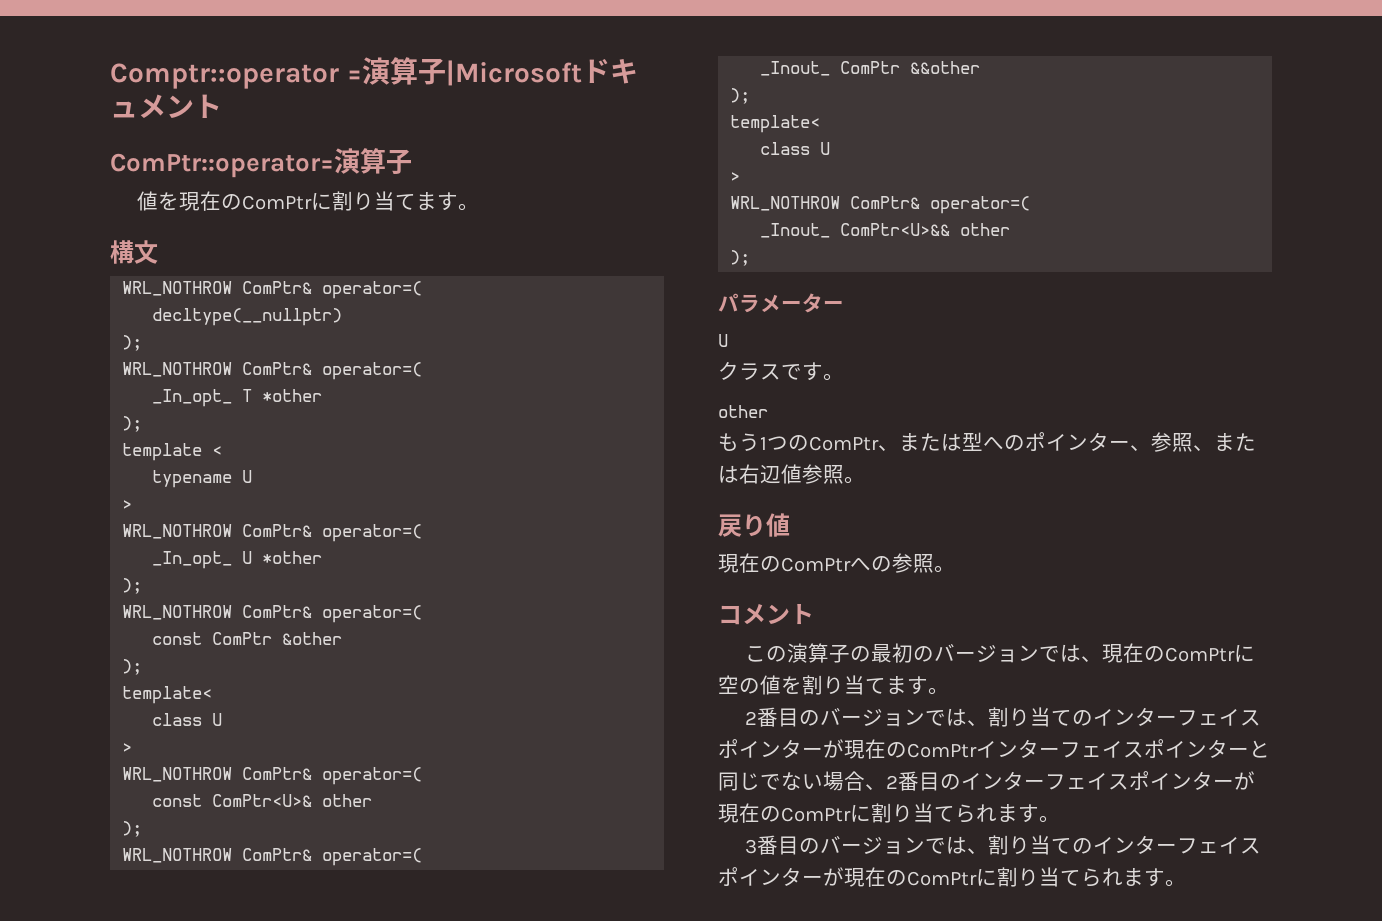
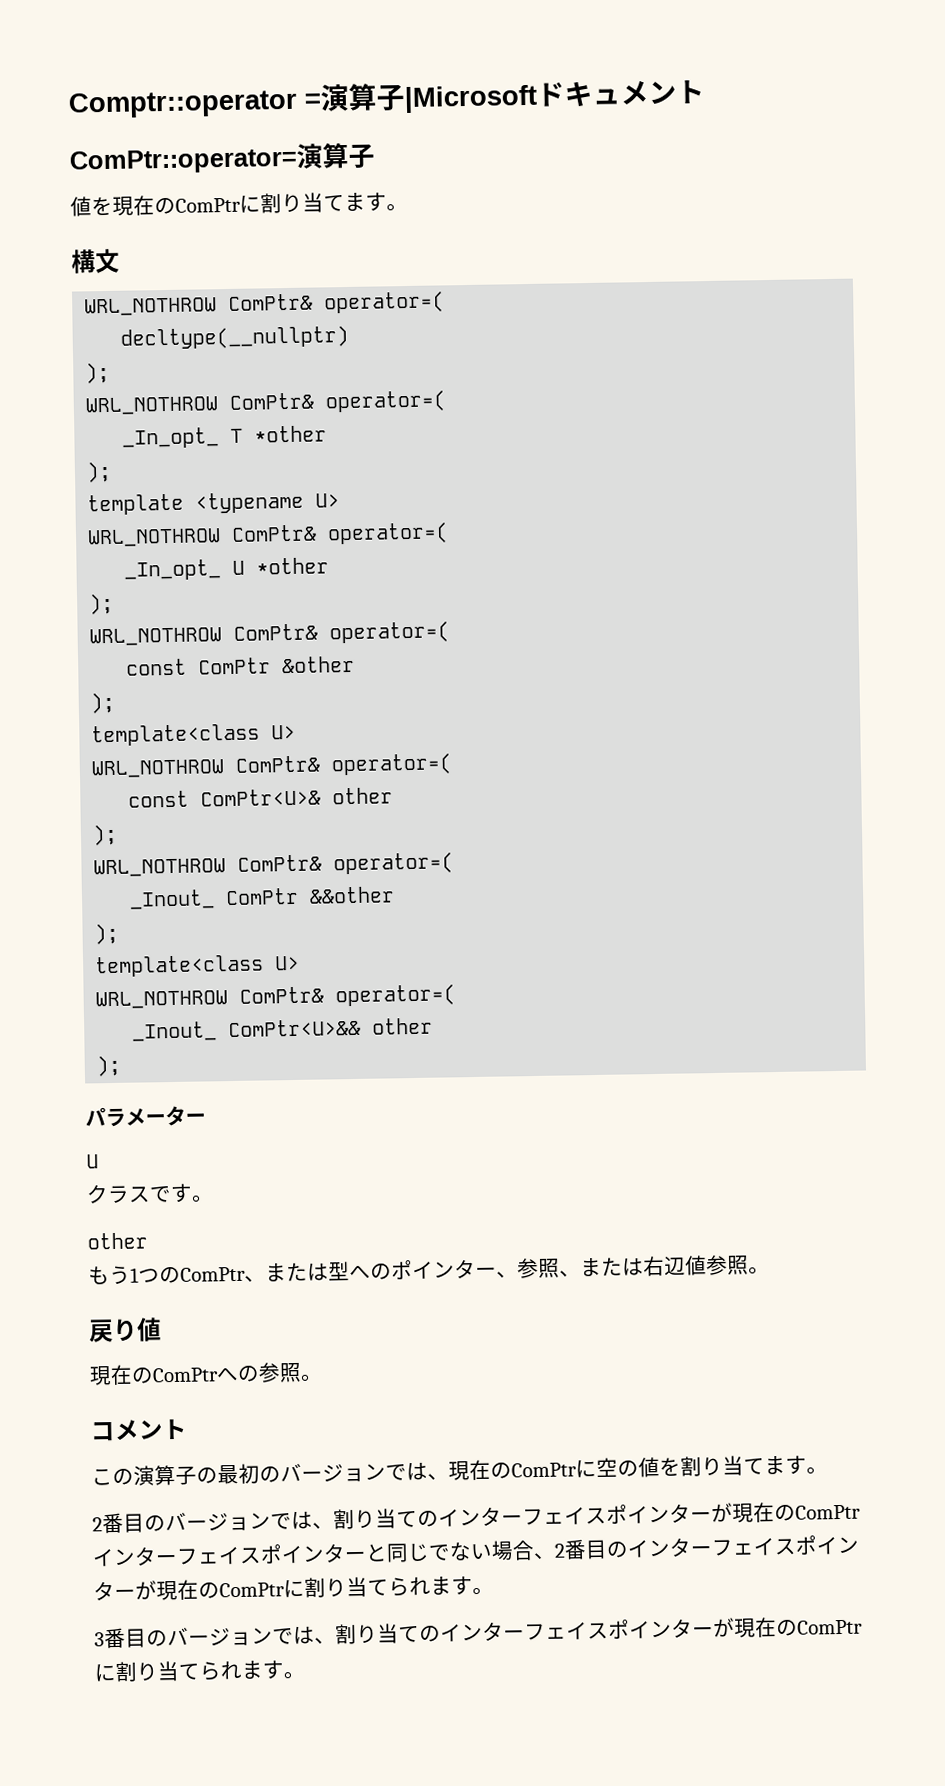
[212,446,223,456] [152,470,253,488] [122,500,133,510] < // typename U // > -> [195,491,341,514] <typename U>
[122,686,213,704] [152,713,223,726] [122,743,133,753] template< // class U // > -> [91,723,297,747] template<class U>
[730,115,821,133] [760,142,831,155] [730,172,741,182] template< // class U // > -> [95,954,301,978] template<class U>

